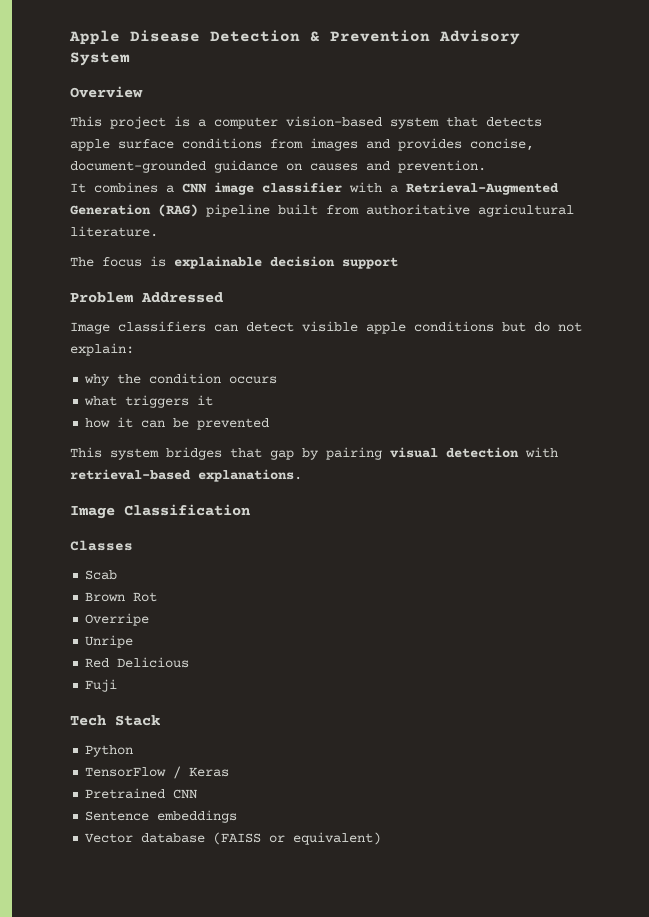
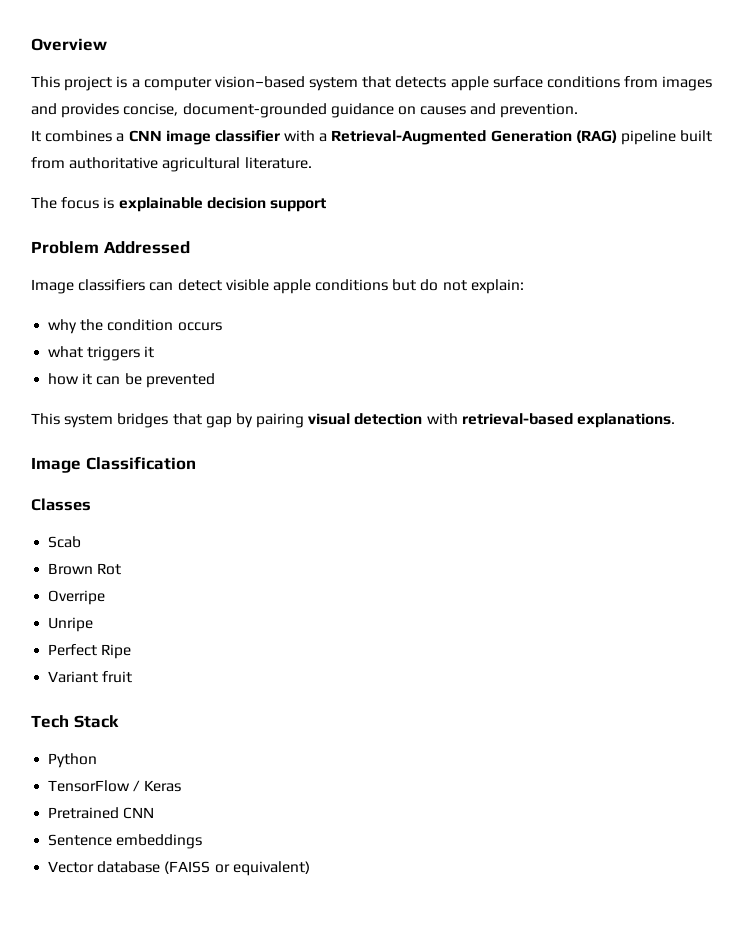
[69,30,520,45] [70,52,130,66] Apple Disease Detection & Prevention Advisory System // -> (31, 44) none
[85,657,190,668] [85,679,118,692] Red Delicious // Fuji -> [48,644,132,659] [48,671,133,683] Perfect Ripe // Variant fruit

